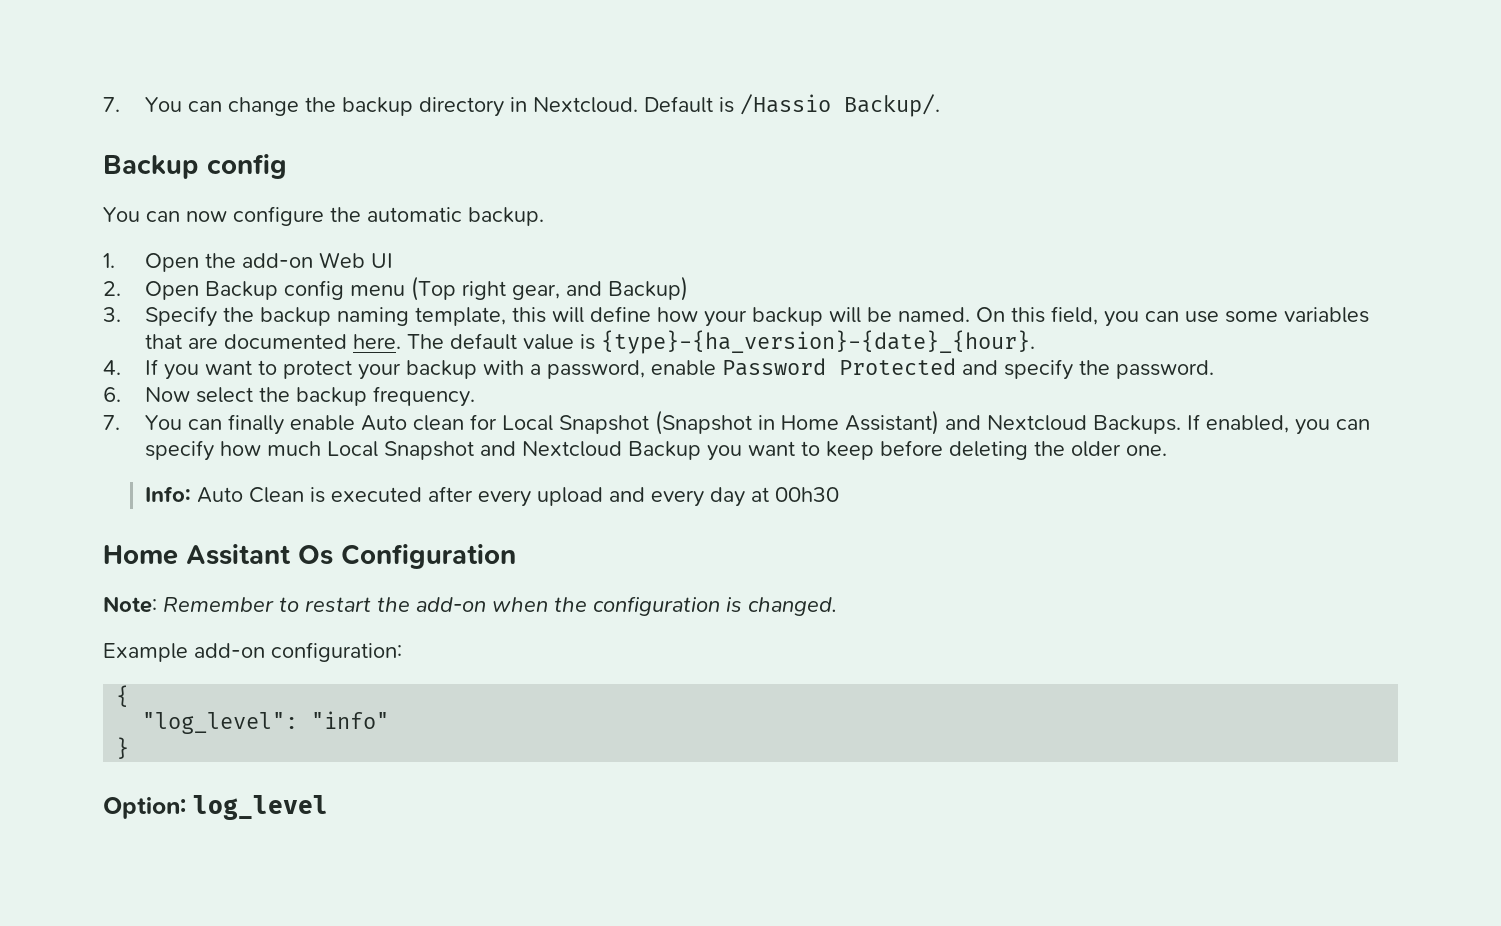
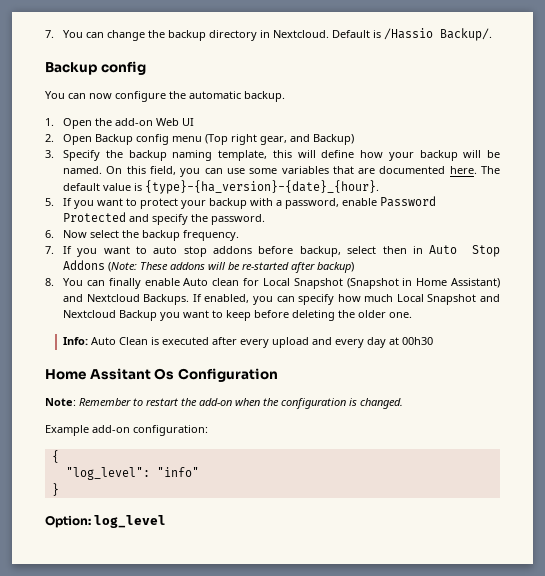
[103,360,121,375] 4. -> [45,198,54,206] 5.
(120, 422) none -> [63,245,501,257] [63,260,355,273] [45,278,54,286] If you want to auto stop addons before backup, select then in Auto Stop Addons (Note: These addons will be re-started after backup) // 8.

